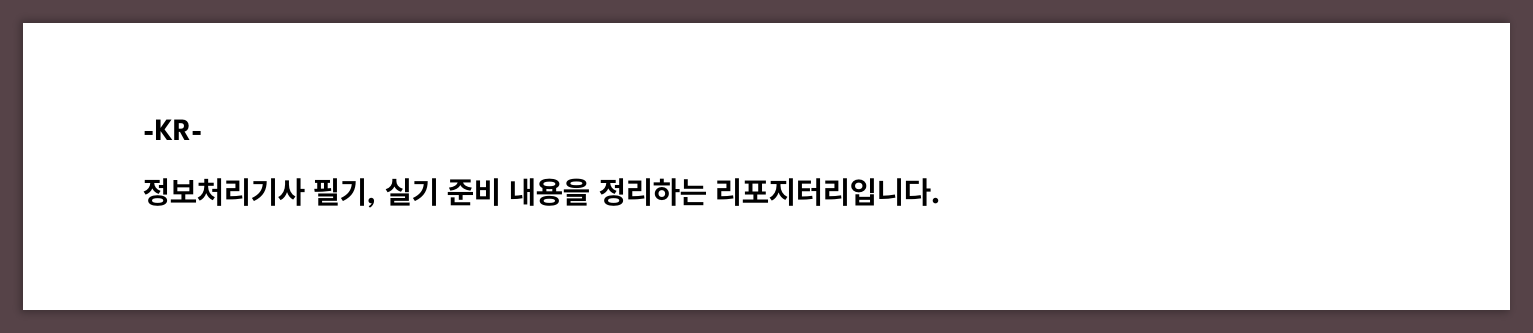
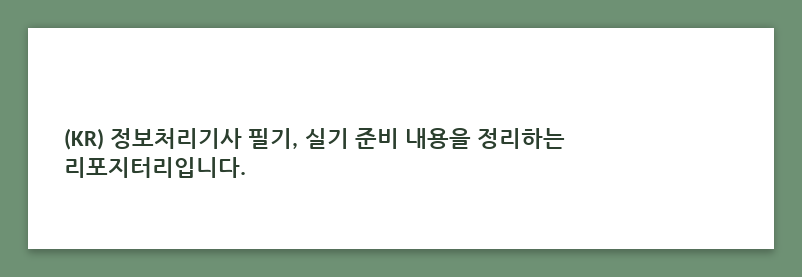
[143,119,203,140] -KR- // -> [64,128,104,150] (KR)

